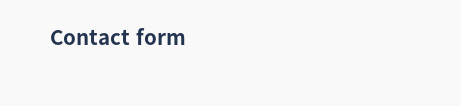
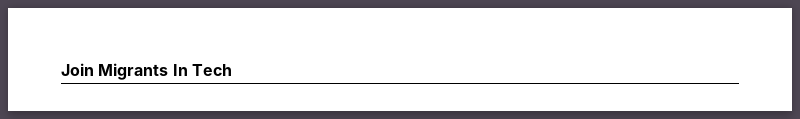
[50,28,186,45] Contact form -> [61,63,232,80] Join Migrants In Tech

